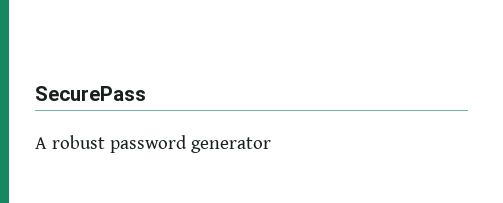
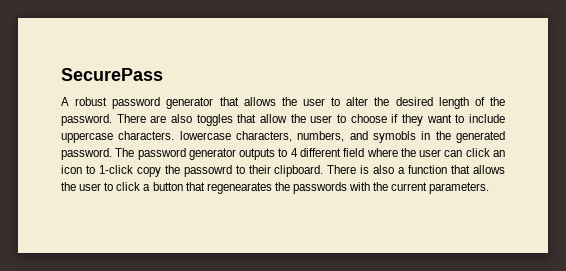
(271, 145) none -> [219,97,506,109] [61,114,506,126] [61,131,505,143] [61,148,505,160] [61,165,506,177] [61,182,490,194] that allows the user to alter the desired length of the password. There are also toggles that allow the user to choose if they want to include uppercase characters. lowercase characters, numbers, and symobls in the generated password. The password generator outputs to 4 different field where the user can click an icon to 1-click copy the passowrd to their clipboard. There is also a function that allows the user to click a button that regenearates the passwords with the current parameters.

